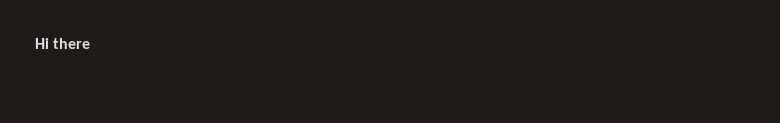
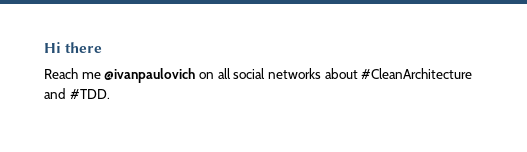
(91, 43) none -> [44,68,473,83] [44,88,110,99] // Reach me @ivanpaulovich on all social networks about #CleanArchitecture and #TDD.

